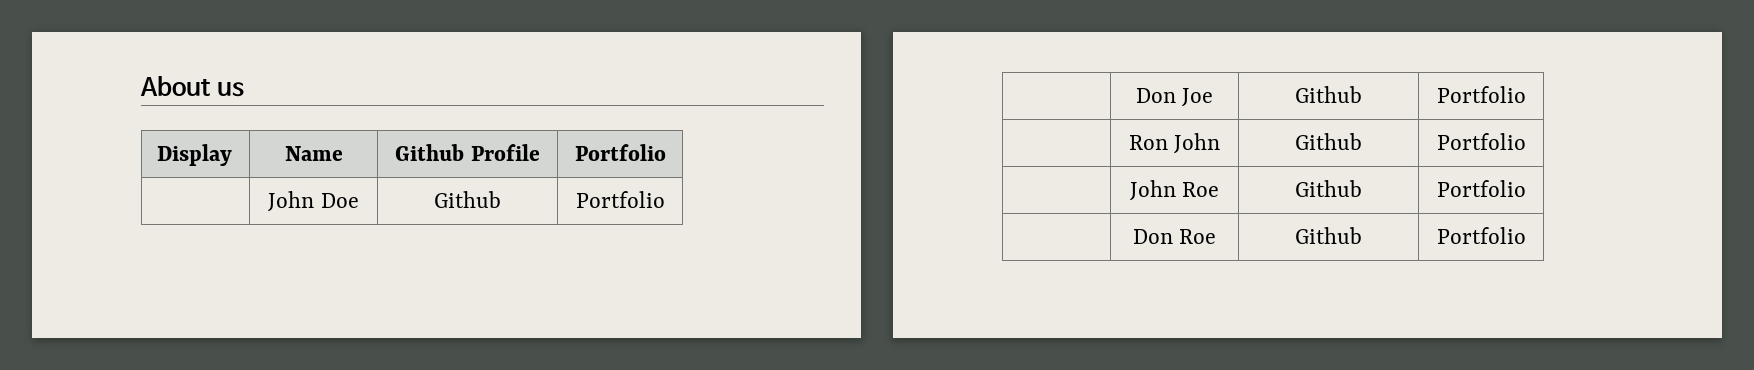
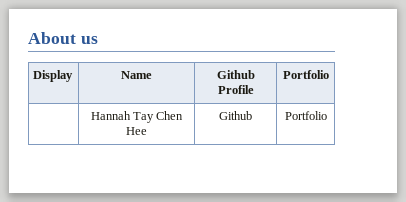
[268,191,359,212] [434,191,501,208] [575,191,665,208] [1135,88,1214,107] [1295,86,1362,103] [1436,86,1526,103] [1128,133,1221,154] [1295,133,1362,150] [1436,133,1526,150] [1129,180,1220,201] [1295,180,1362,197] [1436,180,1526,197] [1132,229,1217,244] John Doe | Github | Portfolio // | Don Joe | Github | Portfolio // | Ron John | Github | Portfolio // | John Roe | Github | Portfolio // | Don Roe -> [90,111,184,123] [126,127,147,135] Hannah Tay Chen Hee

